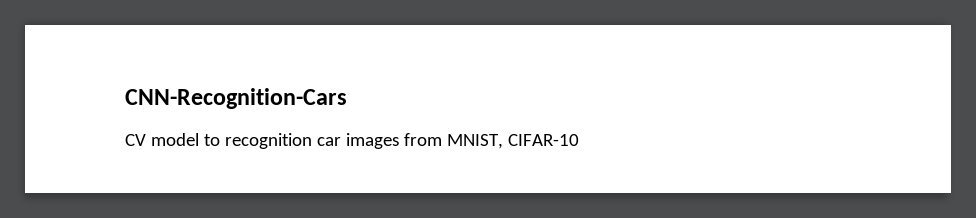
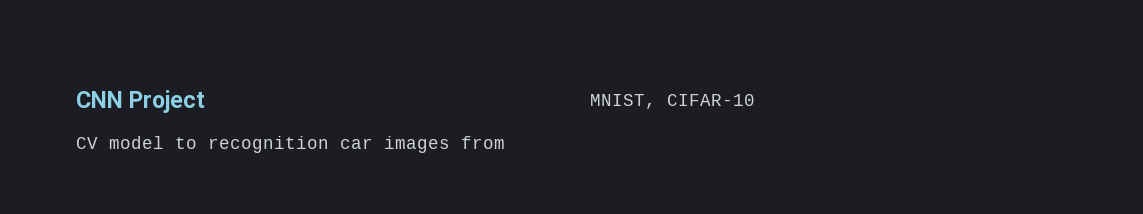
[125,88,347,109] CNN-Recognition-Cars -> [76,90,206,113] CNN Project

